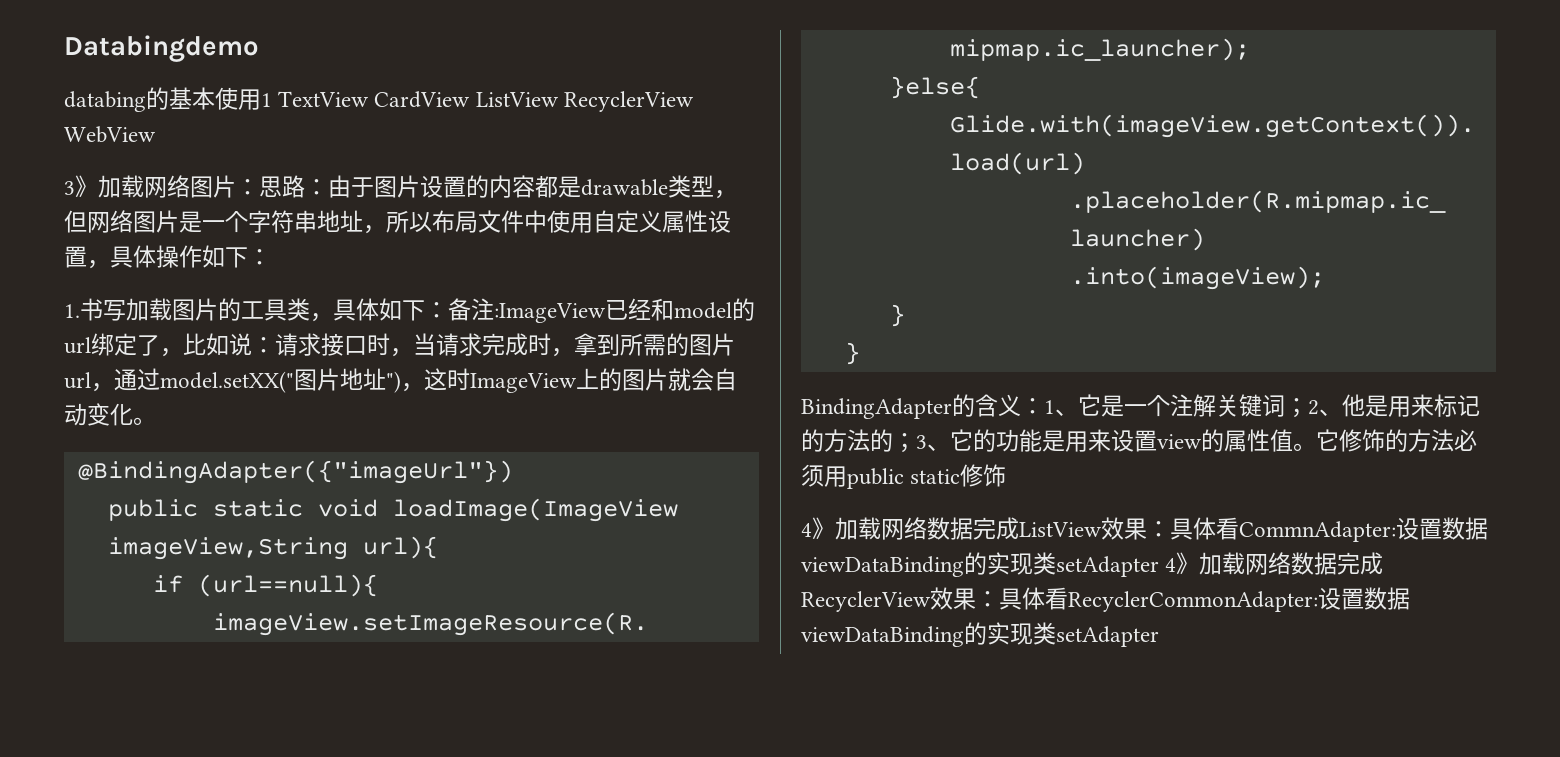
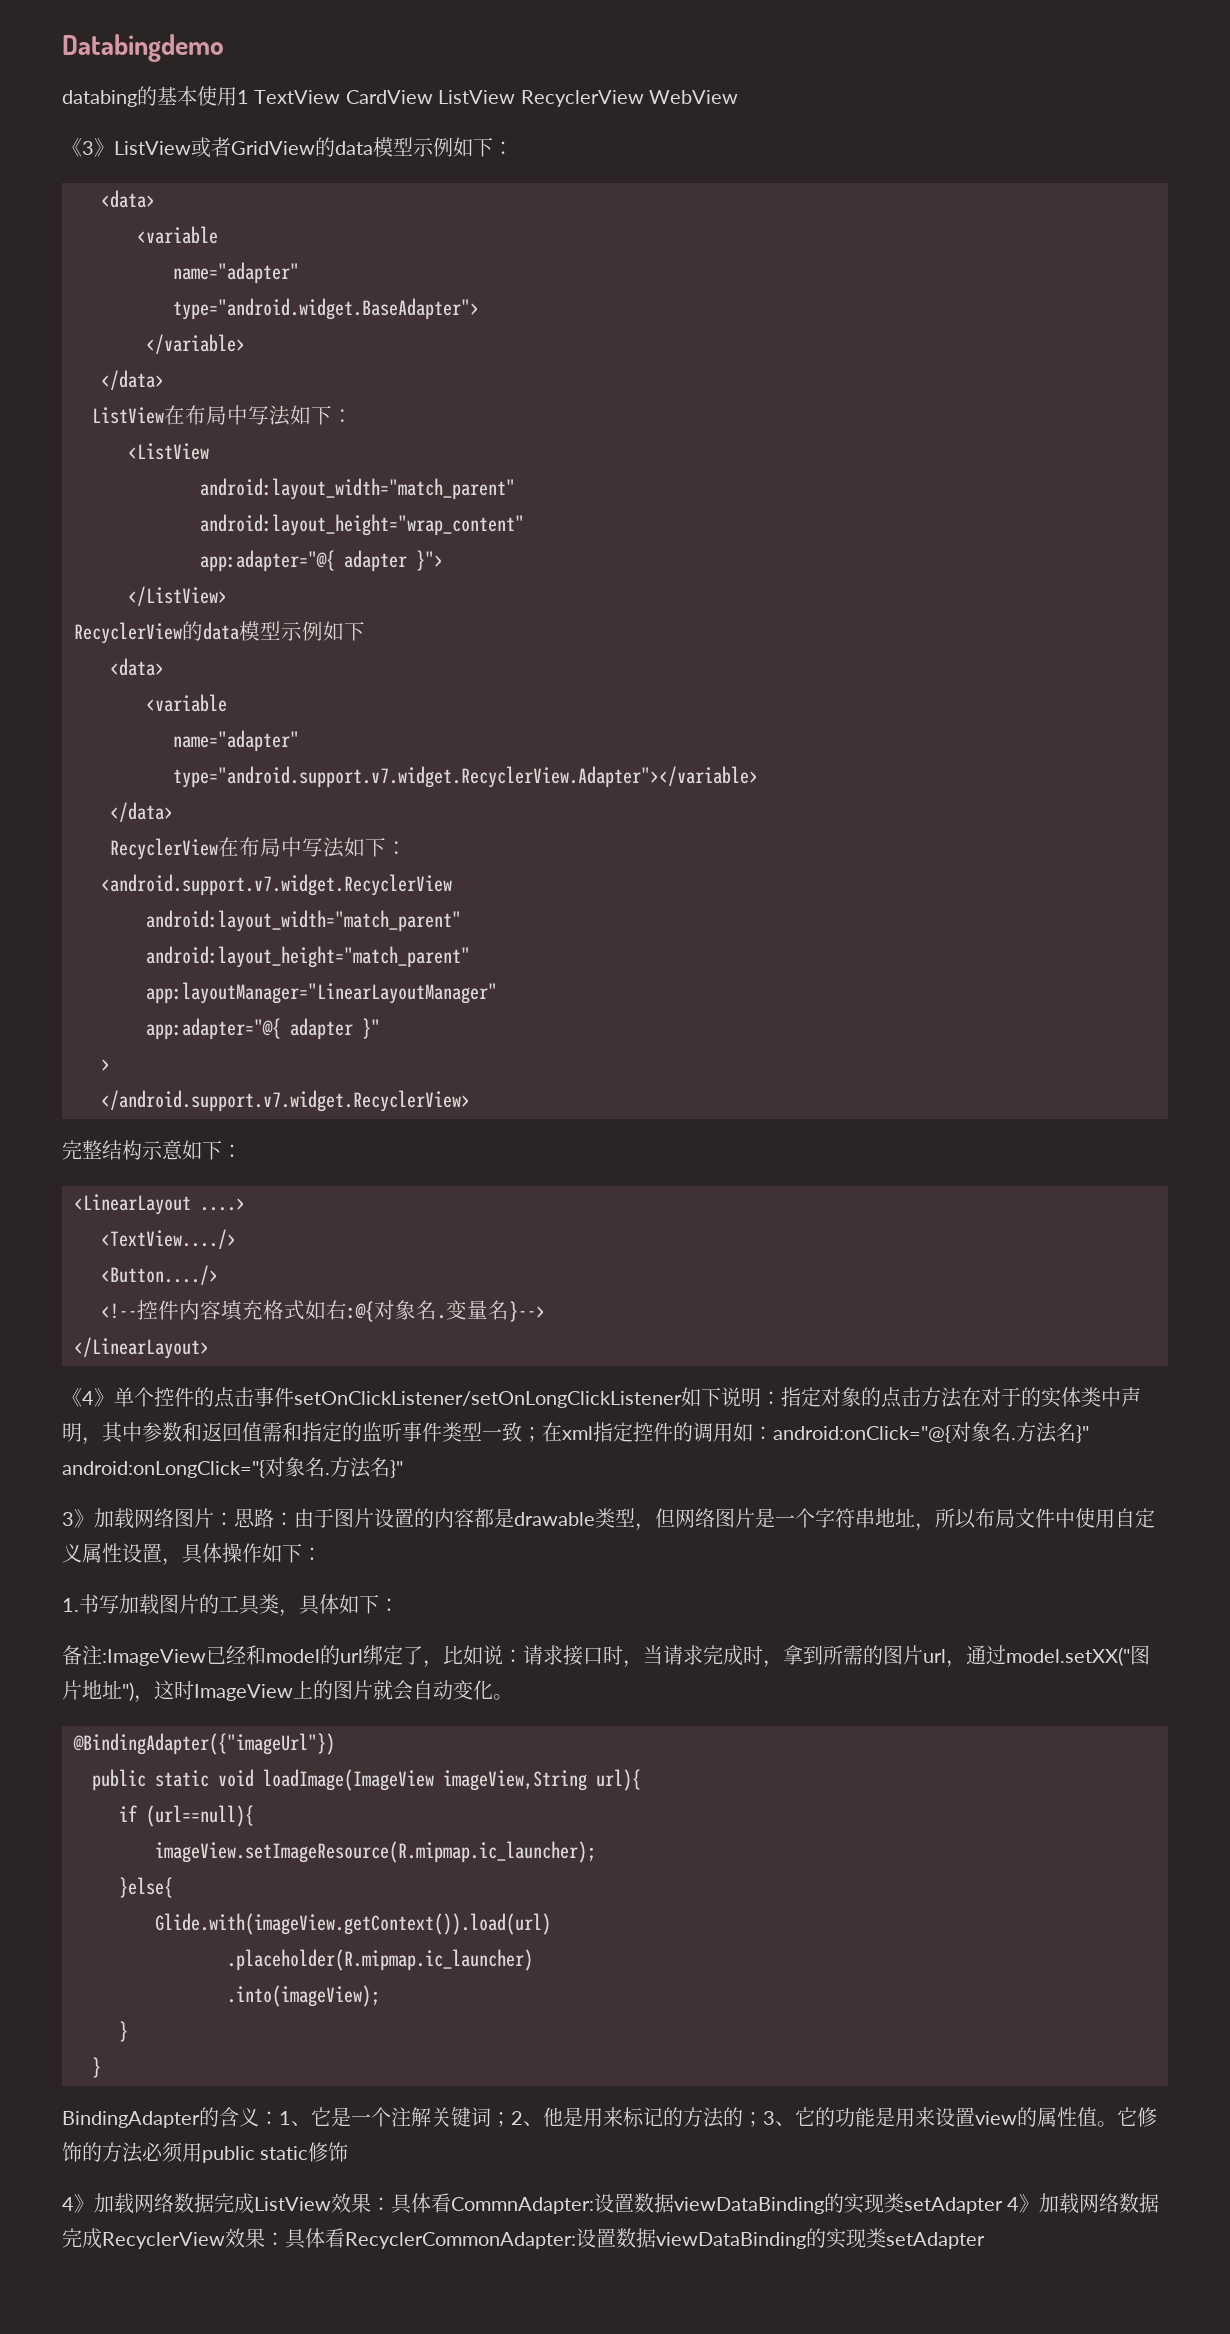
(156, 134) none -> [62,137,513,158] [101,190,155,208] [137,226,218,244] [173,262,299,284] [173,298,479,320] [146,334,245,354] [101,370,164,390] [92,405,353,426] [128,443,209,460] [200,478,515,500] [200,514,524,536] [200,550,443,572] [128,586,227,606] [74,621,365,644] [110,658,164,676] [146,694,227,712] [173,730,299,752] [173,766,758,788] [110,802,173,822] [110,837,407,860] [101,874,452,896] [146,910,461,932] [146,946,470,968] [146,982,497,1004] [146,1018,380,1040] [101,1059,110,1071] [101,1090,470,1112] [62,1140,242,1160] [74,1194,245,1215] [101,1229,236,1249] [101,1265,218,1285] [101,1300,545,1322] [74,1337,209,1359] [62,1387,1141,1408] [62,1422,1089,1445] [62,1457,403,1478] // 《3》ListView或者GridView的data模型示例如下： // <data> // <variable // name="adapter" // type="android.widget.BaseAdapter"> // </variable> // </data> // ListView在布局中写法如下： // <ListView // android:layout_width="match_parent" // android:layout_height="wrap_content" // app:adapter="@{ adapter }"> // </ListView> // RecyclerView的data模型示例如下 // <data> // <variable // name="adapter" // type="android.support.v7.widget.RecyclerView.Adapter"></variable> // </data> // RecyclerView在布局中写法如下： // <android.support.v7.widget.RecyclerView // android:layout_width="match_parent" // android:layout_height="match_parent" // app:layoutManager="LinearLayoutManager" // app:adapter="@{ adapter }" // > // </android.support.v7.widget.RecyclerView> // 完整结构示意如下： // <LinearLayout ....> // <TextView..../> // <Button..../> // <!--控件内容填充格式如右:@{对象名.变量名}--> // </LinearLayout> // 《4》单个控件的点击事件setOnClickListener/setOnLongClickListener如下说明：指定对象的点击方法在对于的实体类中声明，其中参数和返回值需和指定的监听事件类型一致；在xml指定控件的调用如：android:onClick="@{对象名.方法名}" android:onLongClick="{对象名.方法名}"
(448, 310) none -> (399, 1605) //

